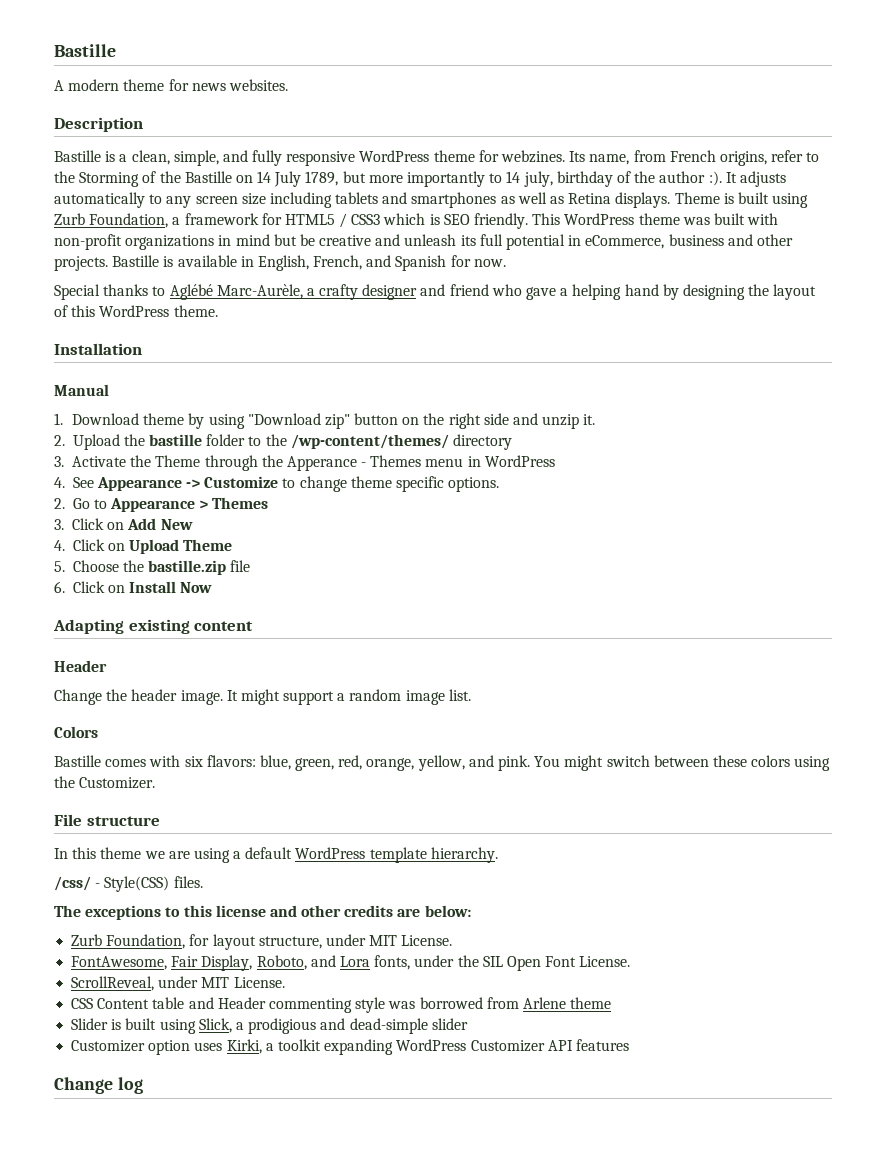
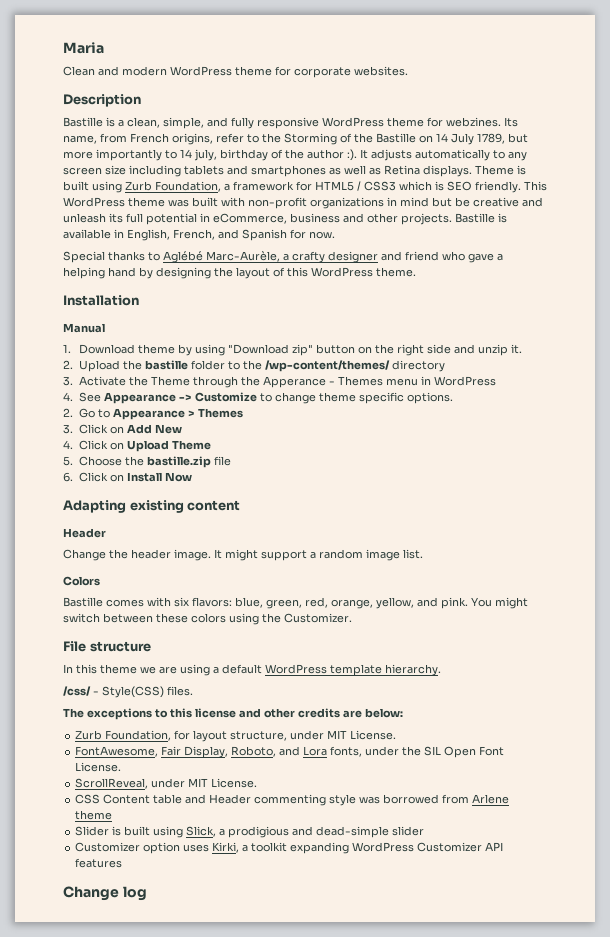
[54,44,116,57] [54,79,226,91] Bastille // A modern theme for news -> [63,42,104,54] [63,66,351,78] Maria // Clean and modern WordPress theme for corporate

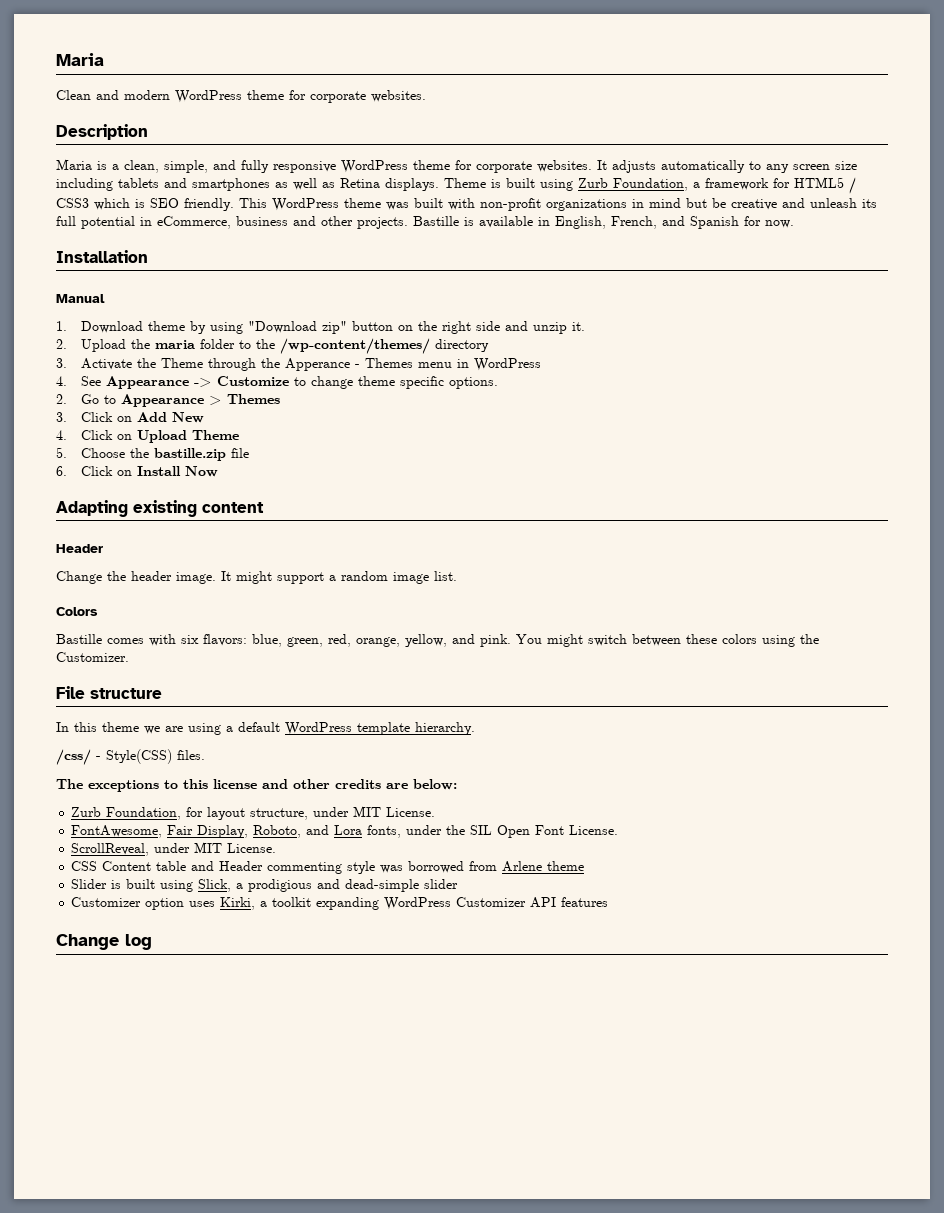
[63,117,103,127] Bastille -> [56,159,92,170] Maria
[446,117,518,127] [63,133,528,145] [63,149,357,161] webzines. Its name, from French origins, refer to the Storming of the Bastille on 14 July 1789, but more importantly to 14 july, birthday of the author :). -> [476,160,592,173] corporate websites.
[63,251,503,263] [63,267,416,279] // Special thanks to Aglébé Marc-Aurèle, a crafty designer and friend who gave a helping hand by designing the layout of this WordPress theme. -> (794, 224) none
[144,360,188,370] bastille -> [154,340,195,349] maria

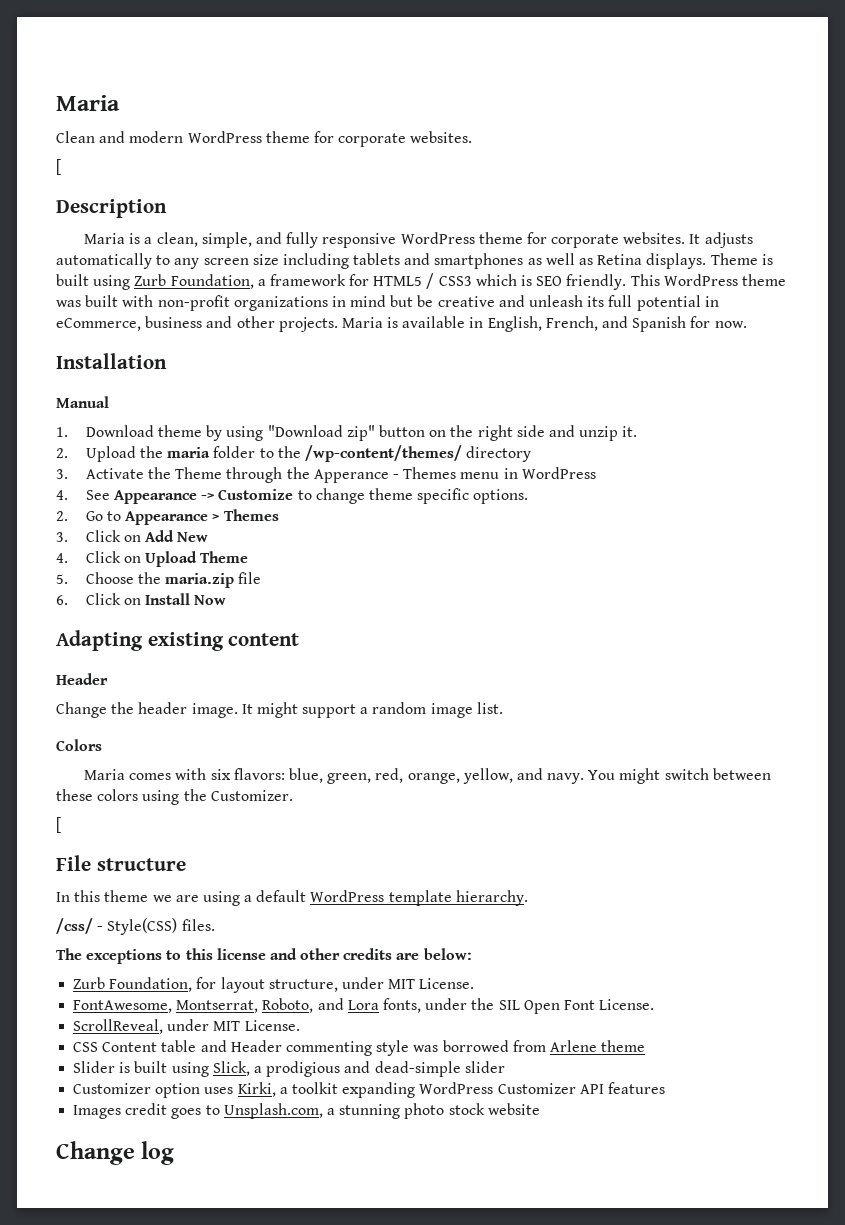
(426, 96) none -> [56,159,61,175] // [
[413,216,459,226] Bastille -> [341,317,383,328] Maria
[153,448,226,461] bastille.zip -> [165,573,235,588] maria.zip
[56,634,102,644] Bastille -> [84,769,126,780] Maria
[480,634,511,647] pink. -> [547,773,585,784] navy.
(129, 657) none -> [56,817,61,833] // [
[167,825,249,838] Fair Display, -> [176,1000,259,1013] Montserrat,
(609, 902) none -> [73,1103,540,1119] // Images credit goes to Unsplash.com, a stunning photo stock website

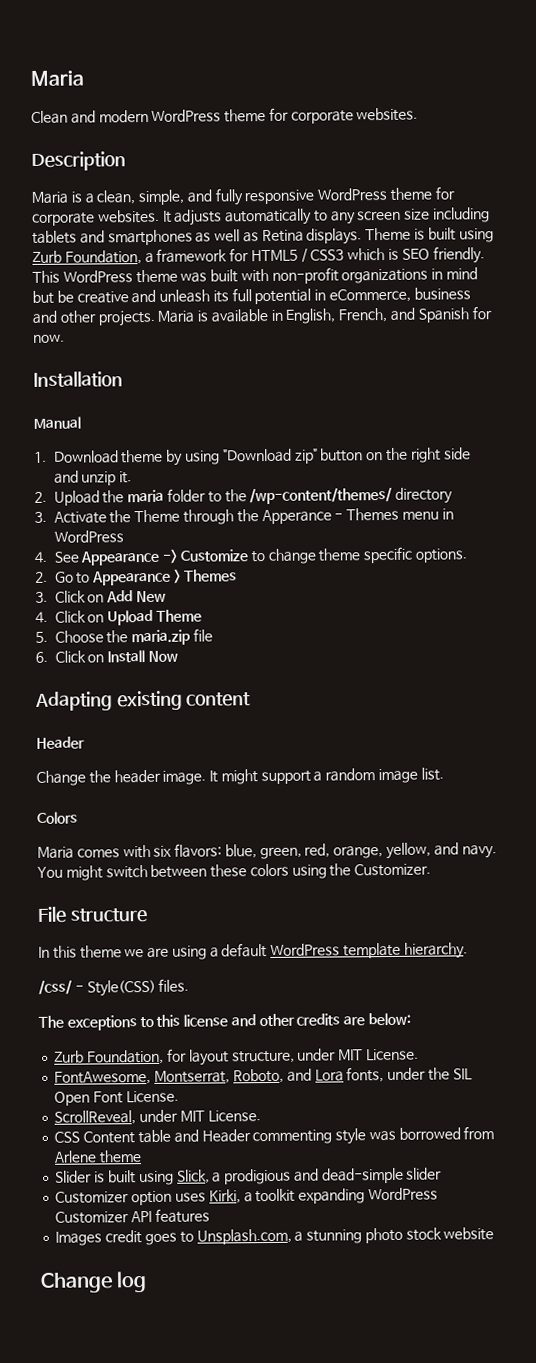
[56,159,61,175] // [ -> (419, 114) none
[56,817,61,833] // [ -> (432, 870) none

